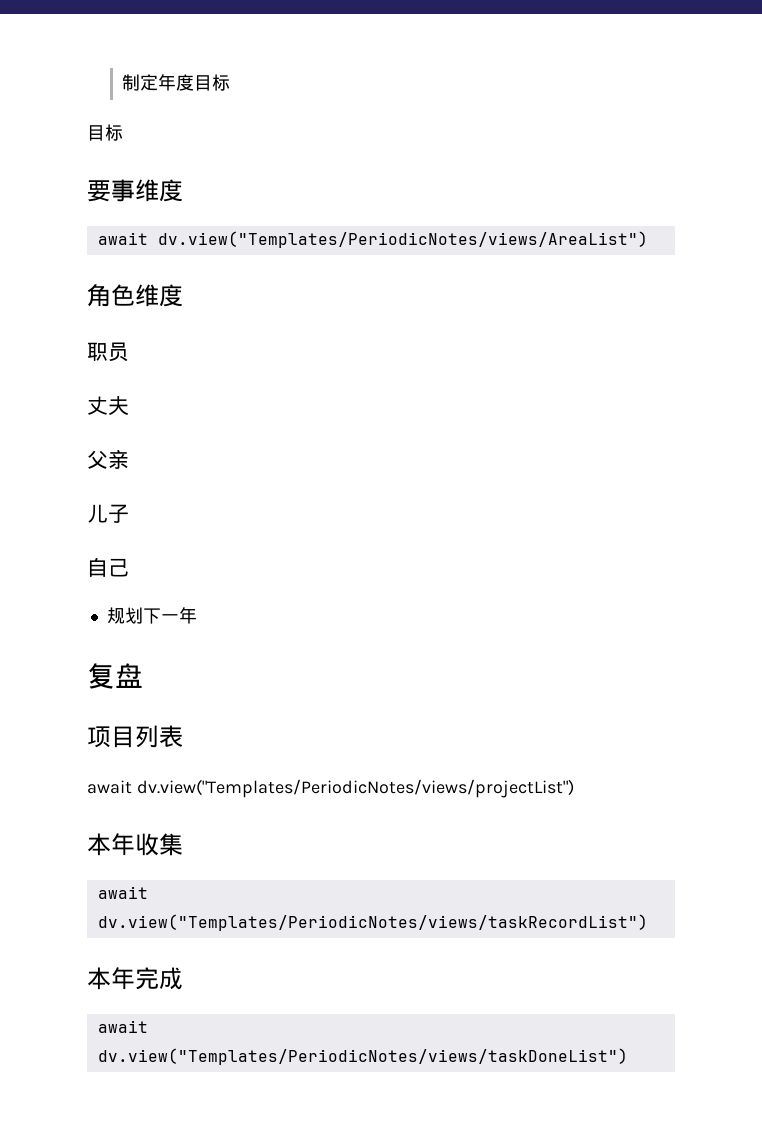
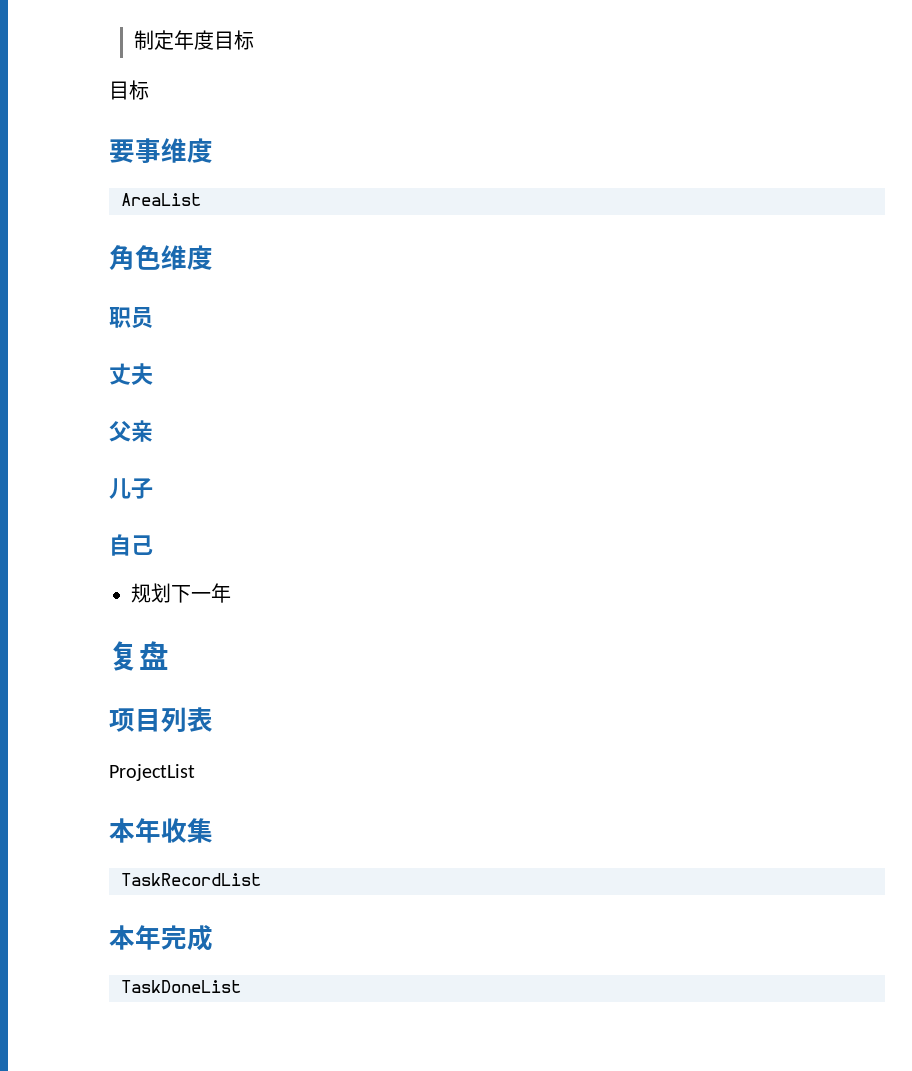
[97,231,648,248] await dv.view("Templates/PeriodicNotes/views/AreaList") -> [121,193,201,206] AreaList
[87,779,574,798] await dv.view("Templates/PeriodicNotes/views/projectList") -> [109,764,195,781] ProjectList
[97,886,148,899] [97,914,648,931] await dv.view("Templates/PeriodicNotes/views/taskRecordList") -> [121,873,261,886] TaskRecordList
[97,1020,148,1033] [97,1048,628,1065] await dv.view("Templates/PeriodicNotes/views/taskDoneList") -> [121,980,241,993] TaskDoneList

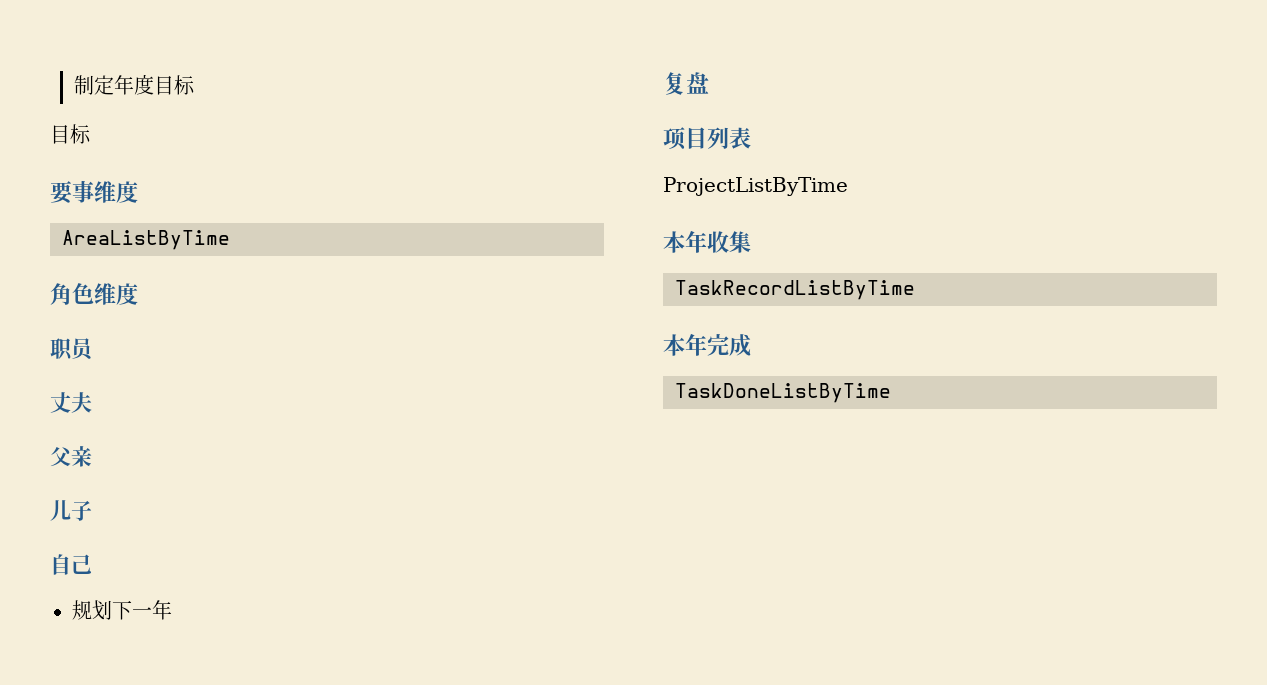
[121,193,201,206] AreaList -> [62,230,230,250] AreaListByTime
[109,764,195,781] ProjectList -> [663,177,848,196] ProjectListByTime
[121,873,261,886] TaskRecordList -> [675,280,915,300] TaskRecordListByTime
[121,980,241,993] TaskDoneList -> [675,383,891,403] TaskDoneListByTime

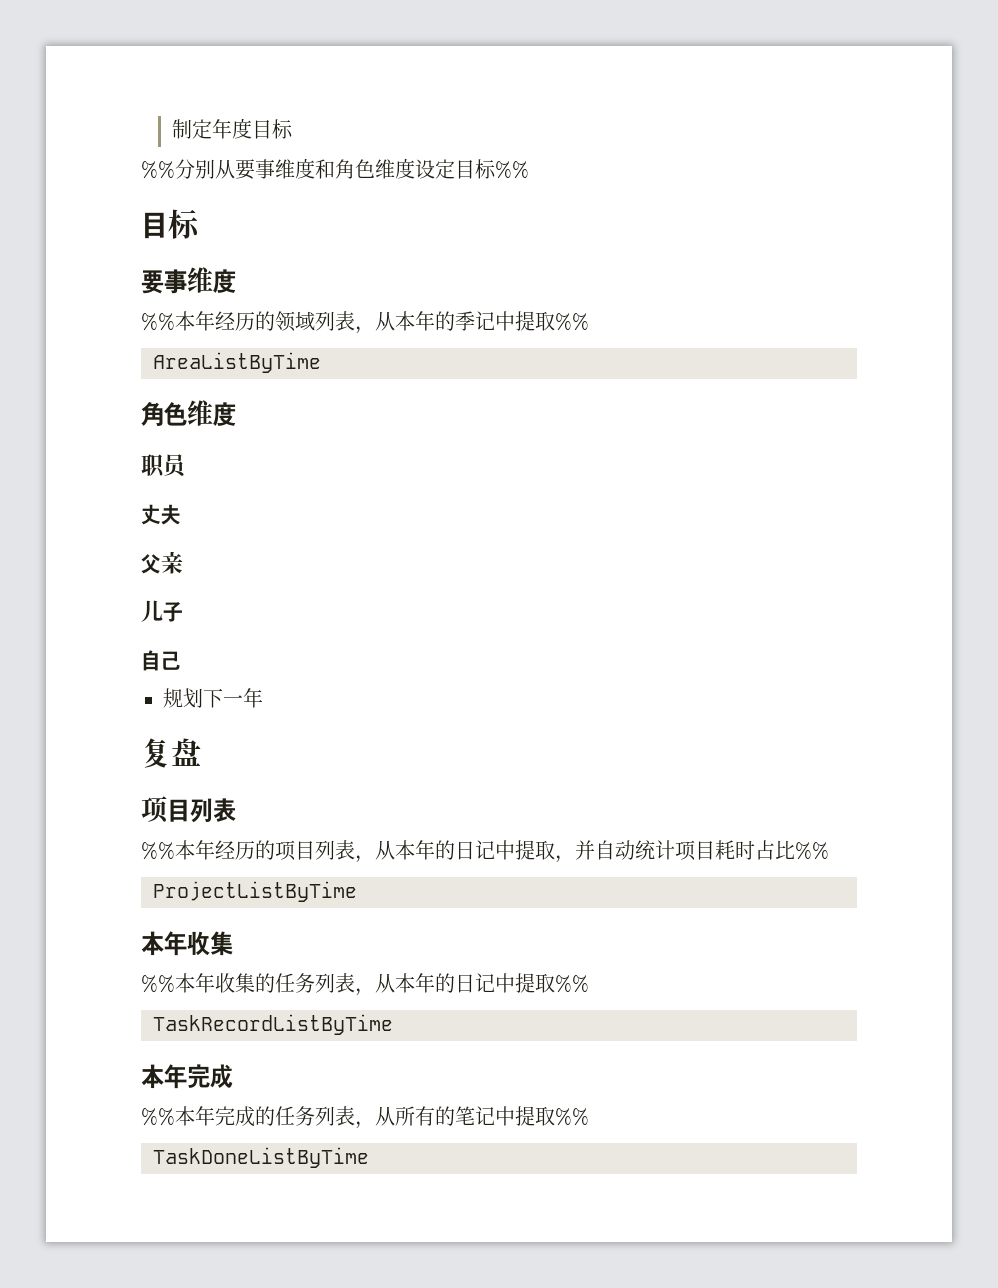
[50,124,91,144] [50,180,138,204] 目标 // 要事维度 -> [141,158,529,180] [141,209,201,239] [141,267,236,294] [141,311,589,334] %%分别从要事维度和角色维度设定目标%% // 目标 // 要事维度 // %%本年经历的领域列表，从本年的季记中提取%%
[663,177,848,196] [663,230,751,253] [675,280,915,300] [663,333,751,357] ProjectListByTime // 本年收集 // TaskRecordListByTime // 本年完成 -> [141,840,829,863] [153,881,357,902] [141,931,233,956] [141,973,589,996] [153,1014,393,1035] [141,1064,233,1089] [141,1106,589,1129] %%本年经历的项目列表，从本年的日记中提取，并自动统计项目耗时占比%% // ProjectListByTime // 本年收集 // %%本年收集的任务列表，从本年的日记中提取%% // TaskRecordListByTime // 本年完成 // %%本年完成的任务列表，从所有的笔记中提取%%

